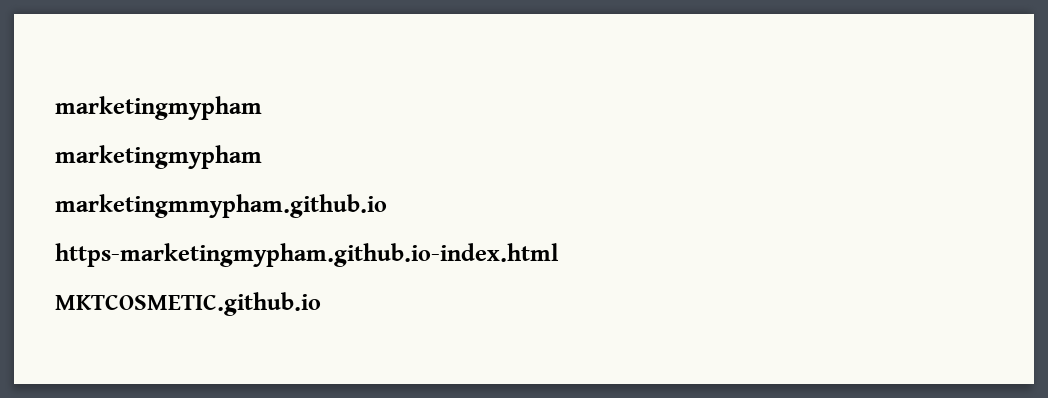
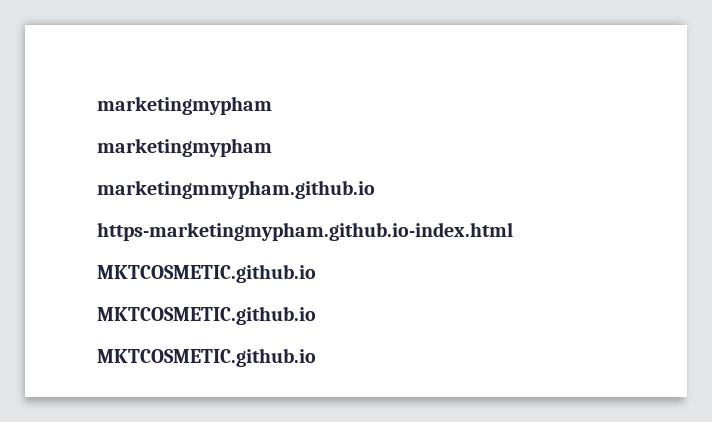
(321, 304) none -> [97,306,316,325] [97,348,316,367] // MKTCOSMETIC.github.io // MKTCOSMETIC.github.io

